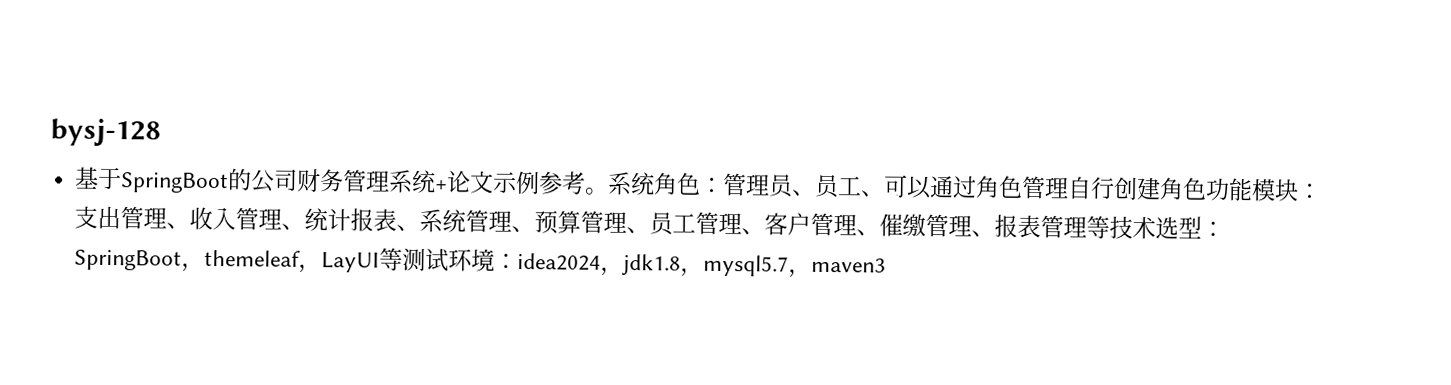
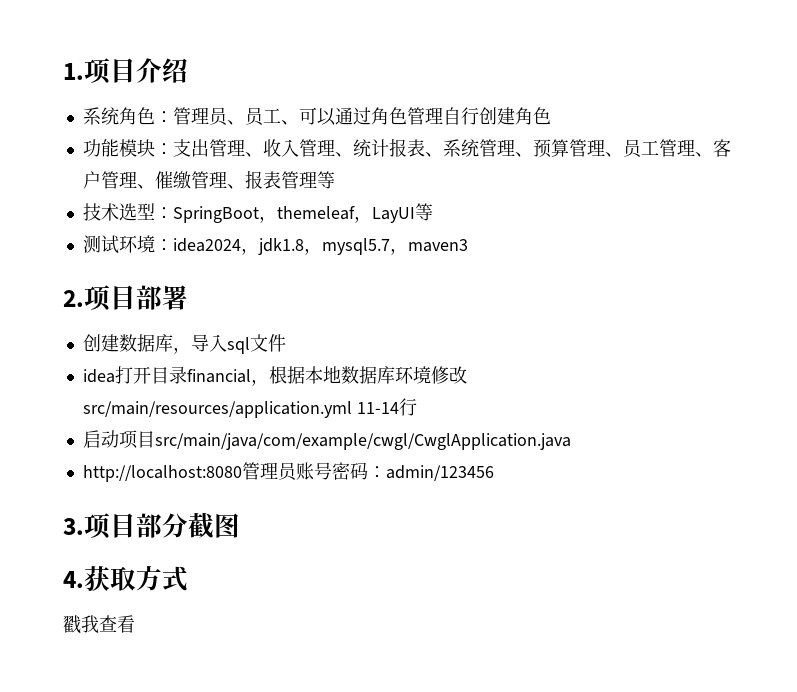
[50,118,161,147] [75,166,610,195] bysj-128 // 基于SpringBoot的公司财务管理系统+论文示例参考。 -> [63,58,188,84] 1.项目介绍 //
(1208, 188) none -> (551, 116) //
(1111, 227) none -> (335, 180) //
(404, 259) none -> (433, 212) //
(887, 265) none -> [63,285,188,311] [82,334,286,354] [82,366,467,386] [82,398,417,418] [82,430,571,450] [82,462,494,482] [63,512,240,539] [63,566,188,592] [63,615,135,634] // 2.项目部署 // 创建数据库，导入sql文件 // idea打开目录financial，根据本地数据库环境修改src/main/resources/application.yml 11-14行 // 启动项目src/main/java/com/example/cwgl/CwglApplication.java // http://localhost:8080管理员账号密码：admin/123456 // 3.项目部分截图 // 4.获取方式 // 戳我查看

